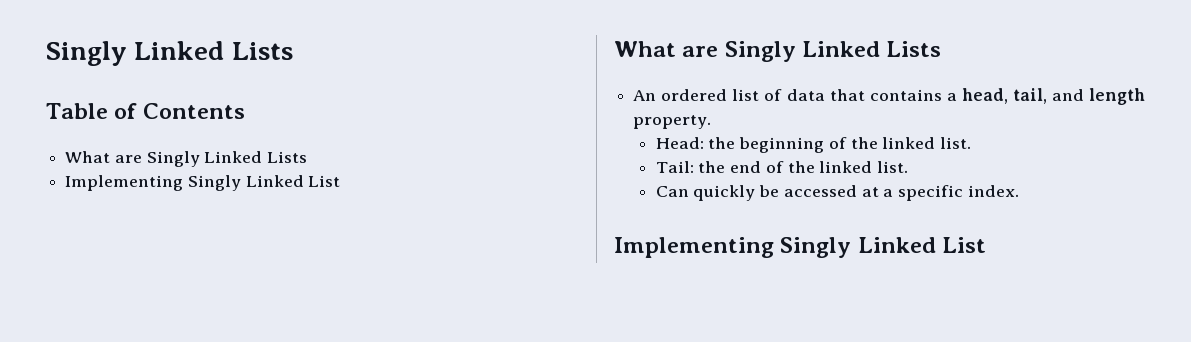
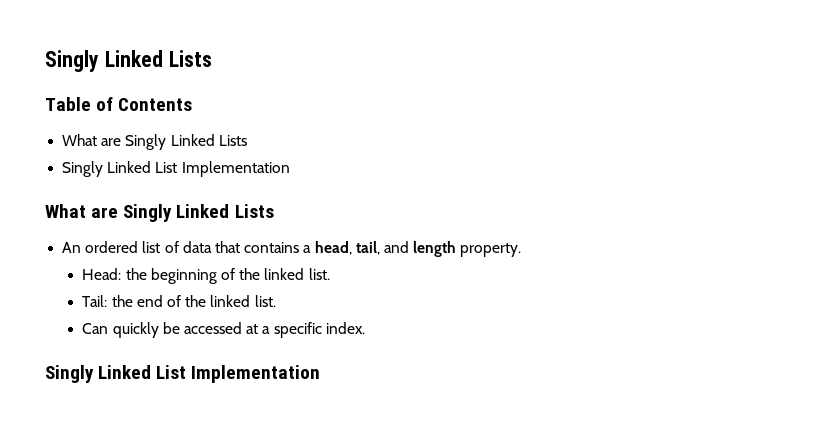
[65,175,341,191] Implementing Singly Linked List -> [62,161,290,177] Singly Linked List Implementation
[614,237,987,258] Implementing Singly Linked List -> [45,365,321,383] Singly Linked List Implementation

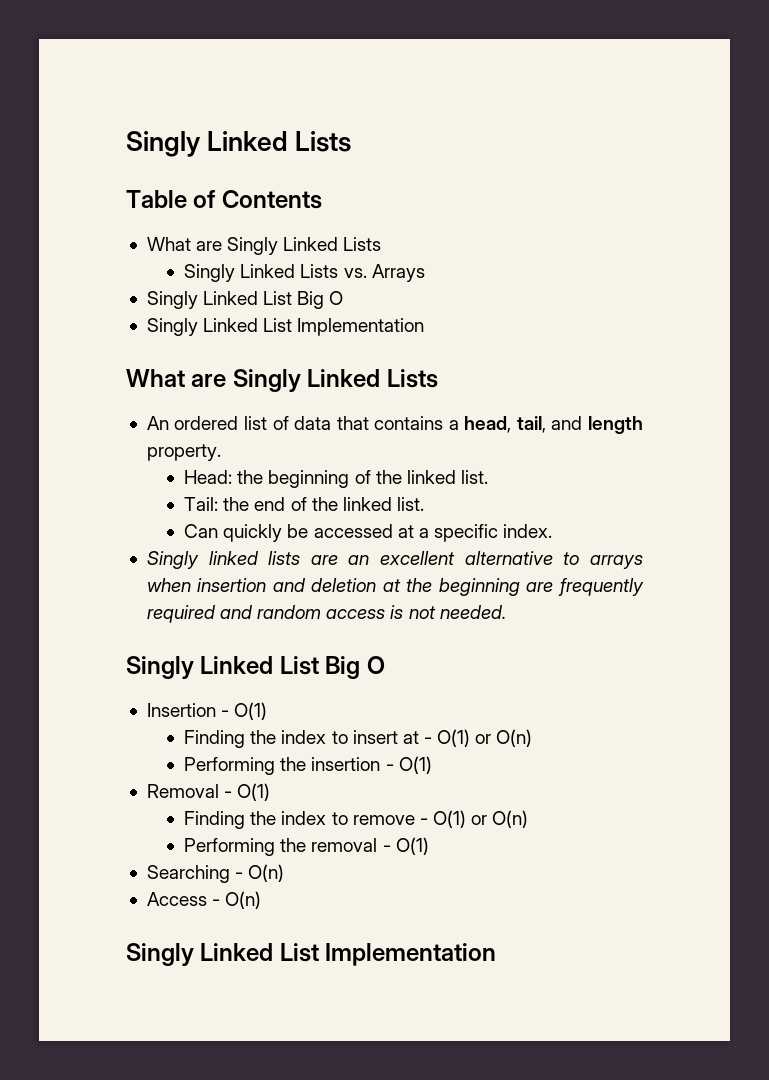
(247, 140) none -> [184,264,425,282] [146,291,344,309] // Singly Linked Lists vs. Arrays // Singly Linked List Big O
(365, 328) none -> [146,551,643,569] [146,578,644,596] [146,605,506,623] [126,656,385,679] [146,702,268,720] [184,729,533,748] [184,756,432,775] [146,783,271,801] [184,810,529,829] [184,837,429,856] [146,864,285,883] [146,891,262,909] // Singly linked lists are an excellent alternative to arrays when insertion and deletion at the beginning are frequently required and random access is not needed. // Singly Linked List Big O // Insertion - O(1) // Finding the index to insert at - O(1) or O(n) // Performing the insertion - O(1) // Removal - O(1) // Finding the index to remove - O(1) or O(n) // Performing the removal - O(1) // Searching - O(n) // Access - O(n)

